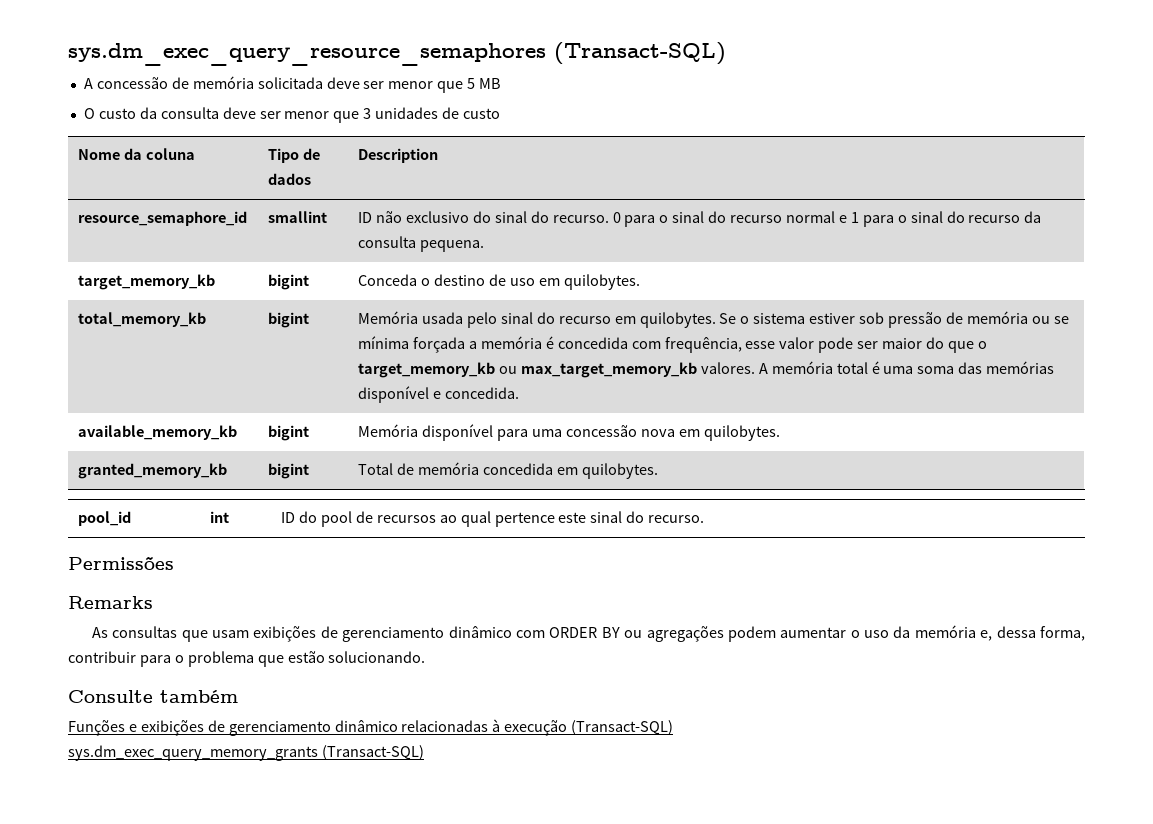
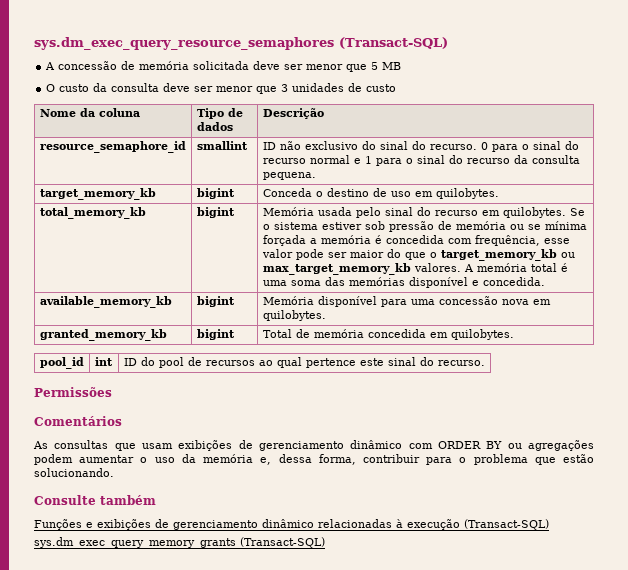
[358,148,439,163] Description -> [262,108,324,119] Descrição
[68,596,153,609] Remarks -> [34,416,122,426] Comentários

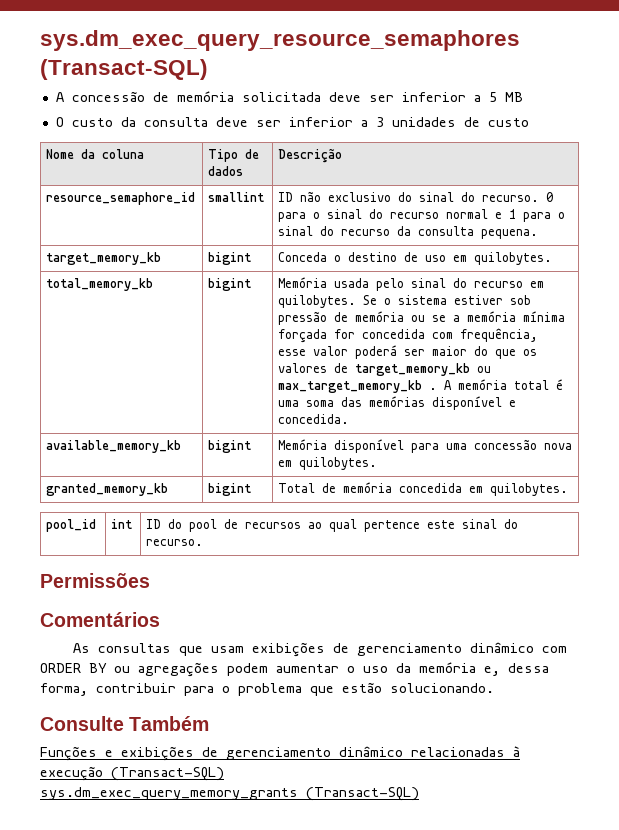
[306,64,368,72] menor que -> [401,92,481,102] inferior a
[216,86,278,94] menor que -> [288,117,368,127] inferior a
[544,221,587,230] [262,235,382,246] mínima forçada a memória é -> [453,311,566,322] [278,329,356,343] a memória mínima forçada for
[295,249,324,260] pode -> [355,345,398,359] poderá
[429,252,437,258] o -> [523,349,538,356] [278,363,349,373] os valores de
[413,263,461,272] valores. -> [429,388,438,390] .
[100,495,156,505] também -> [129,716,210,731] Também

